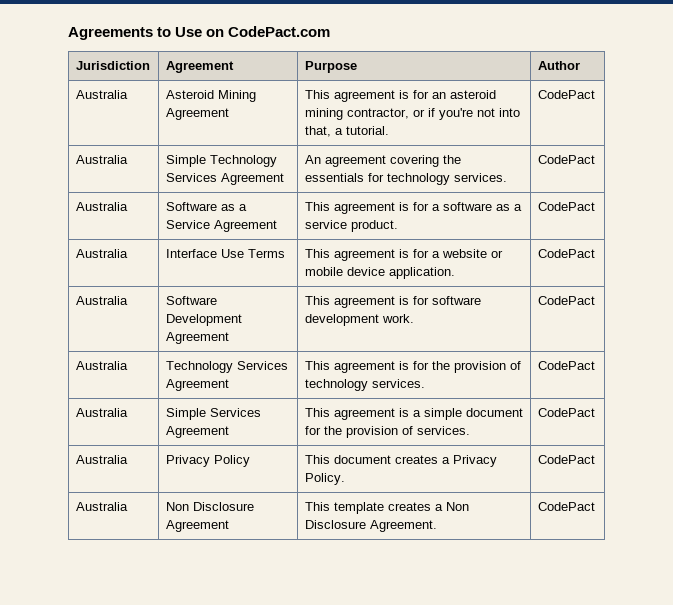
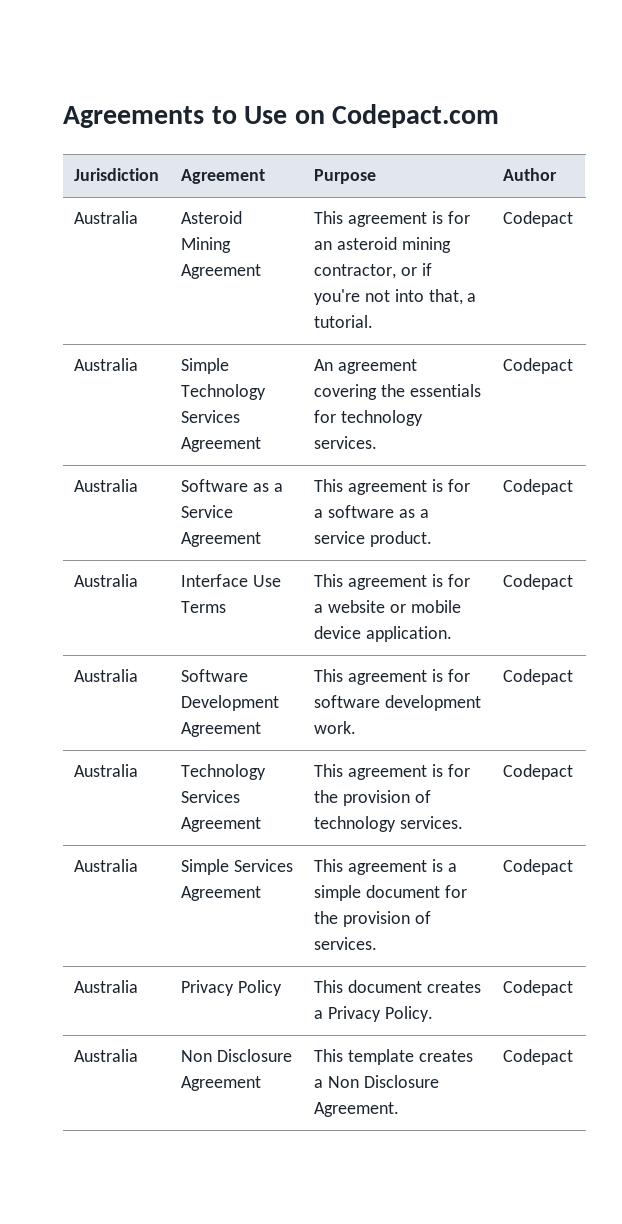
[228,26,331,37] CodePact.com -> [332,104,500,128] Codepact.com
[537,90,595,99] CodePact -> [502,211,573,227] Codepact
[537,155,595,164] CodePact -> [502,358,573,374] Codepact
[537,202,595,211] CodePact -> [502,479,573,495] Codepact
[537,249,595,258] CodePact -> [502,574,573,590] Codepact
[537,296,595,305] CodePact -> [502,669,573,685] Codepact
[537,361,595,370] CodePact -> [502,764,573,780] Codepact
[537,408,595,417] CodePact -> [502,859,573,875] Codepact
[537,455,595,464] CodePact -> [502,980,573,996] Codepact
[537,502,595,511] CodePact -> [502,1049,573,1065] Codepact

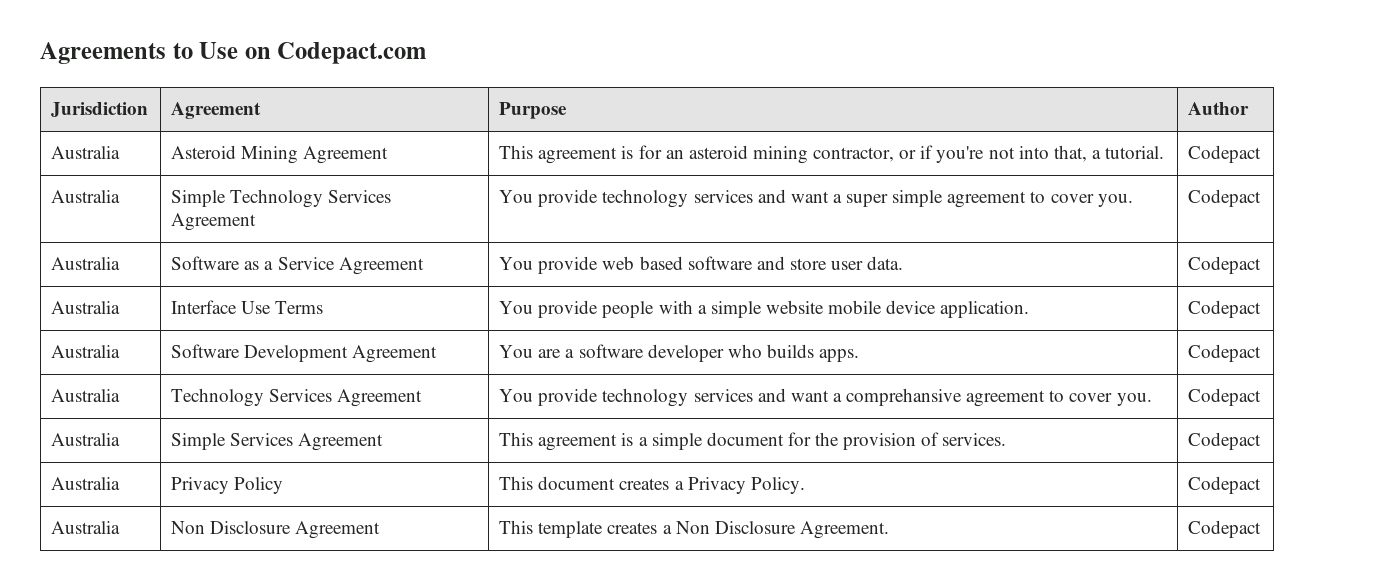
[313,359,417,374] [313,384,481,400] [313,410,423,426] [313,436,377,449] An agreement covering the essentials for technology services. -> [499,189,1133,208] You provide technology services and want a super simple agreement to cover you.
[313,479,470,495] [313,505,429,518] [313,531,432,547] This agreement is for a software as a service product. -> [499,256,904,274] You provide web based software and store user data.
[313,574,470,590] [313,600,406,613] This agreement is for a website or -> [499,300,824,318] You provide people with a simple website
[313,669,470,685] [313,695,481,711] [313,721,356,734] This agreement is for software development work. -> [499,344,860,362] You are a software developer who builds apps.
[313,764,470,780] [313,790,431,806] [313,816,463,832] This agreement is for the provision of technology services. -> [499,388,1152,407] You provide technology services and want a comprehansive agreement to cover you.

